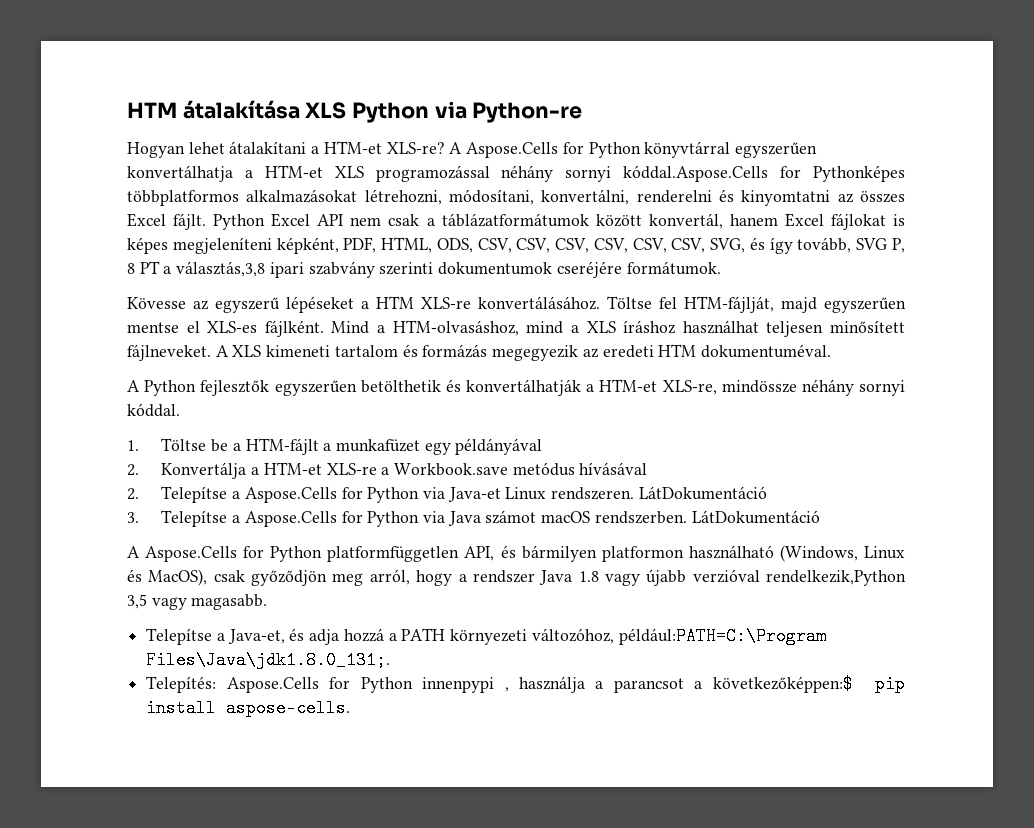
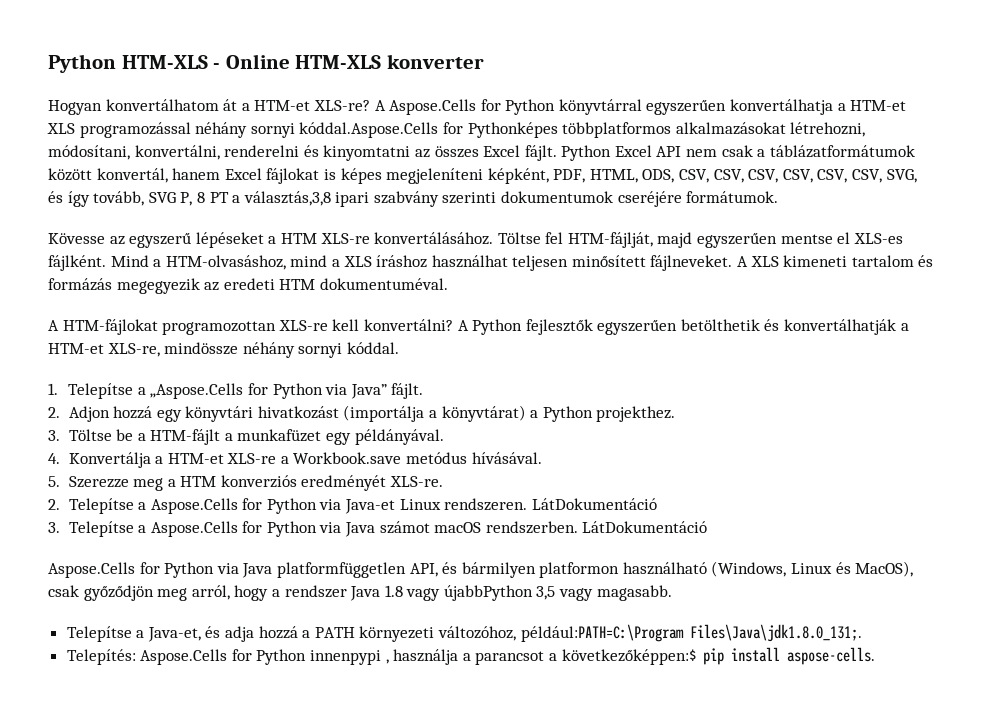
[127,100,583,123] HTM átalakítása XLS Python via Python-re -> [48,54,484,73] Python HTM-XLS - Online HTM-XLS konverter
[188,141,307,154] lehet átalakítani -> [105,99,238,111] konvertálhatom át
(140, 386) none -> [62,319,469,335] HTM-fájlokat programozottan XLS-re kell konvertálni? A
(139, 445) none -> [68,383,424,399] [48,405,676,422] [48,430,60,441] Telepítse a „Aspose.Cells for Python via Java” fájlt. // 2. Adjon hozzá egy könyvtári hivatkozást (importálja a könyvtárat) a Python projekthez. // 3.
[455,438,543,455] [127,464,139,476] példányával // 2. -> [354,429,444,445] [48,453,60,464] példányával. // 4.
[579,462,648,475] hívásával -> [471,452,542,464] [48,475,444,491] hívásával. // 5. Szerezze meg a HTM konverziós eredményét XLS-re.
[127,546,323,562] A Aspose.Cells for Python -> [48,562,273,578] Aspose.Cells for Python via Java
[646,569,906,586] újabb verzióval rendelkezik,Python -> [443,585,533,601] újabbPython

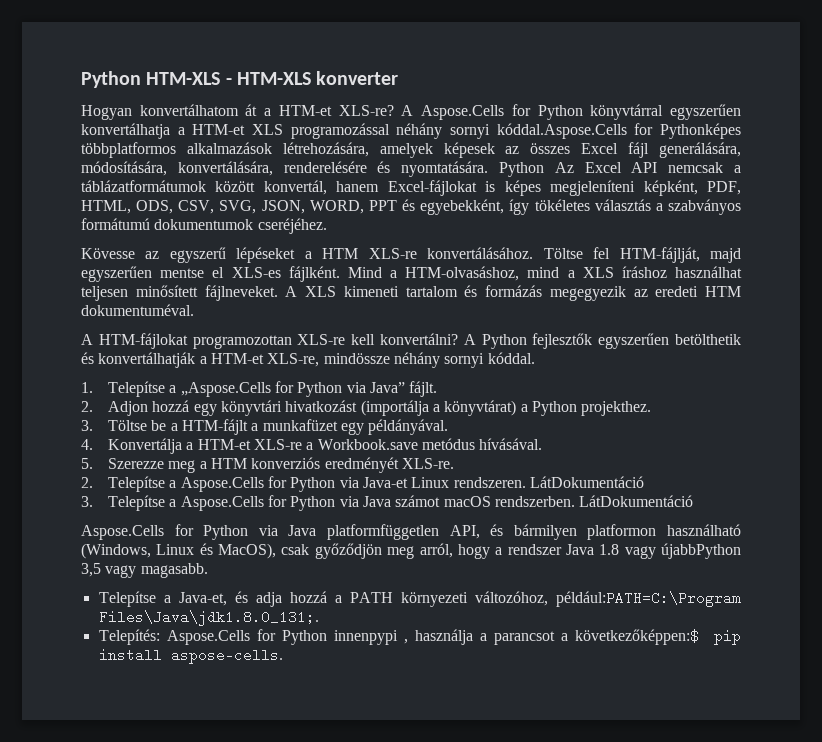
[225,54,290,69] Online -> (232, 81) none
[675,122,866,137] [48,145,753,161] alkalmazásokat létrehozni, módosítani, konvertálni, renderelni és kinyomtatni az összes Excel fájlt. Python Excel API nem csak -> [186,142,742,158] [81,161,724,177] alkalmazások létrehozására, amelyek képesek az összes Excel fájl generálására, módosítására, konvertálására, renderelésére és nyomtatására. Python Az Excel API nemcsak
[224,168,320,184] Excel fájlokat -> [387,180,477,196] Excel-fájlokat
[713,169,917,183] [48,191,779,207] CSV, CSV, CSV, CSV, CSV, SVG, és így tovább, SVG P, 8 PT a választás,3,8 ipari szabvány szerinti dokumentumok cseréjére formátumok. -> [219,199,741,215] [81,218,327,234] SVG, JSON, WORD, PPT és egyebekként, így tökéletes választás a szabványos formátumú dokumentumok cseréjéhez.

